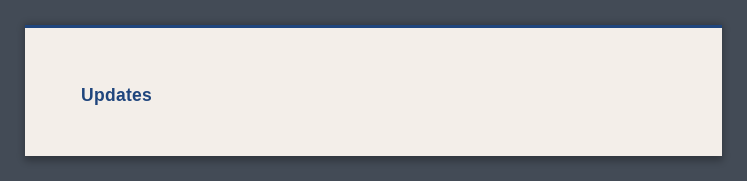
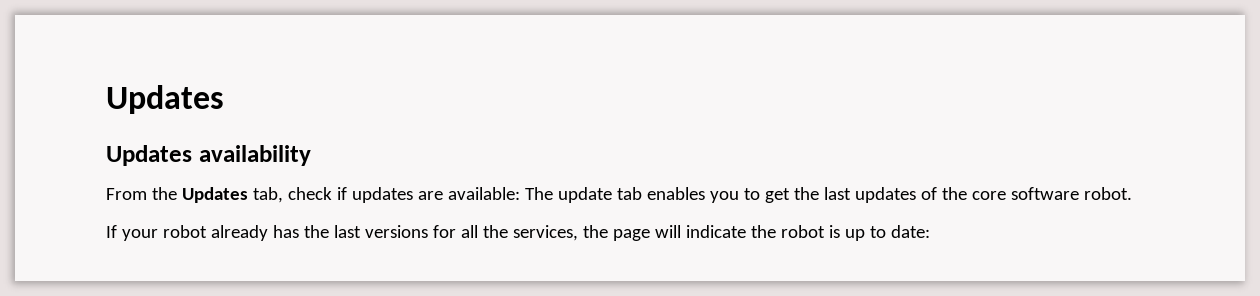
[81,88,152,105] Updates -> [106,85,224,114] [106,145,311,166] [106,187,1132,203] [106,225,930,241] Updates // Updates availability // From the Updates tab, check if updates are available: The update tab enables you to get the last updates of the core software robot. // If your robot already has the last versions for all the services, the page will indicate the robot is up to date:

